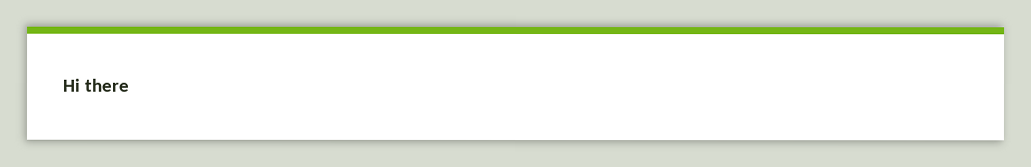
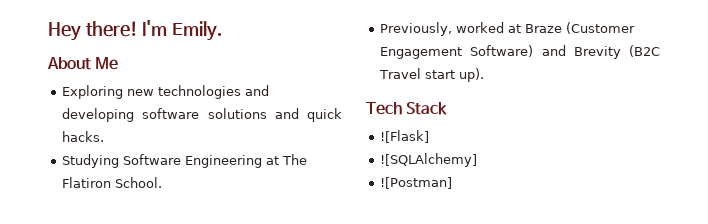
[62,78,130,92] Hi there -> [48,20,223,41] [47,57,119,70] [62,85,270,99] [62,108,342,122] [62,131,105,142] [62,154,308,168] [62,177,163,188] [380,22,636,36] [380,45,660,59] [379,68,485,82] [366,102,448,115] [380,130,430,143] [380,153,478,167] [380,177,453,189] Hey there! I'm Emily. // About Me // Exploring new technologies and developing software solutions and quick hacks. // Studying Software Engineering at The Flatiron School. // Previously, worked at Braze (Customer Engagement Software) and Brevity (B2C Travel start up). // Tech Stack // ![Flask] // ![SQLAlchemy] // ![Postman]

